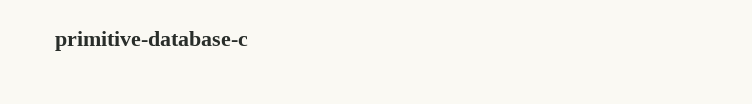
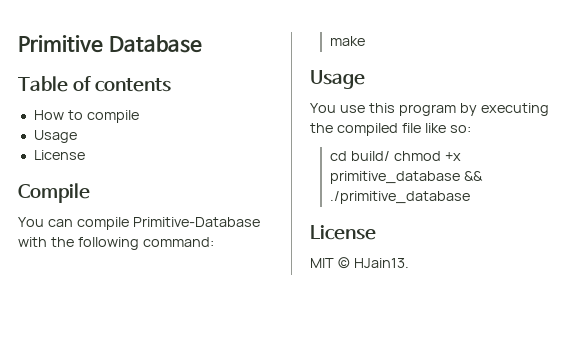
[55,31,248,51] primitive-database-c -> [18,35,202,53] [18,76,171,92] [33,110,139,123] [33,130,77,143] [33,150,85,160] [18,183,90,203] [18,217,260,230] [18,237,214,250] [330,36,366,46] [310,70,365,89] [310,103,549,116] [310,123,471,136] [330,151,462,161] [330,171,484,184] [330,191,471,204] [310,225,376,240] [310,257,409,269] Primitive Database // Table of contents // How to compile // Usage // License // Compile // You can compile Primitive-Database with the following command: // make // Usage // You use this program by executing the compiled file like so: // cd build/ chmod +x primitive_database && ./primitive_database // License // MIT © HJain13.

